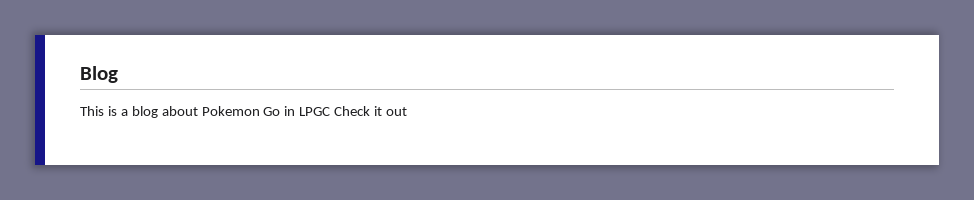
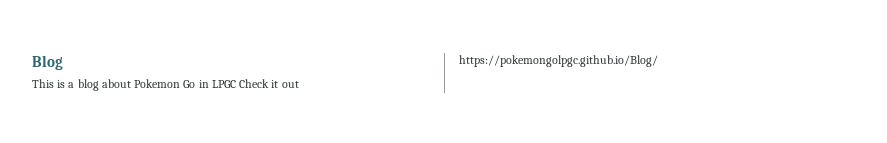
(408, 111) none -> [459,55,658,67] https://pokemongolpgc.github.io/Blog/

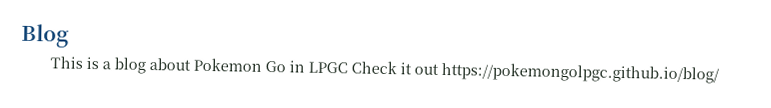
[459,55,658,67] https://pokemongolpgc.github.io/Blog/ -> [440,61,719,84] https://pokemongolpgc.github.io/blog/

